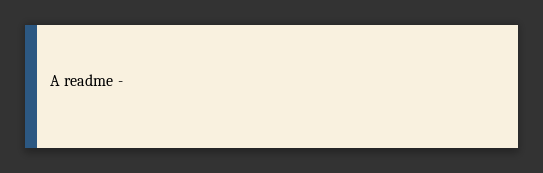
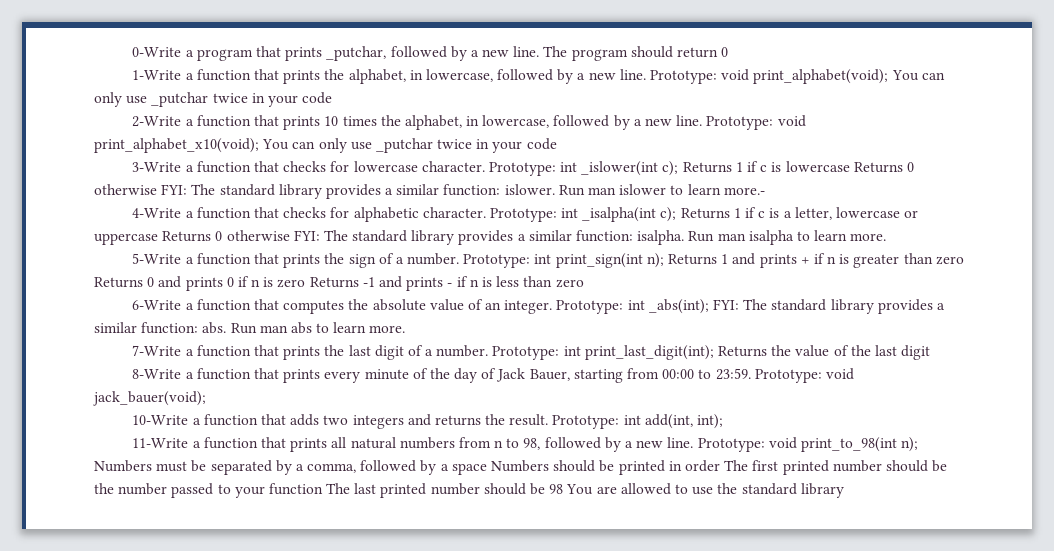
[50,74,123,86] A readme - -> [132,46,729,61] [132,69,945,84] [94,92,333,107] [132,115,806,130] [94,138,557,153] [132,161,914,176] [94,184,765,199] [132,207,919,222] [94,230,887,245] [132,253,964,268] [94,276,584,291] [132,299,945,314] [94,322,406,334] [132,345,931,360] [132,368,854,383] [93,391,206,406] [132,414,724,429] [132,437,919,452] [94,460,948,475] [94,483,844,498] 0-Write a program that prints _putchar, followed by a new line. The program should return 0 // 1-Write a function that prints the alphabet, in lowercase, followed by a new line. Prototype: void print_alphabet(void); You can only use _putchar twice in your code // 2-Write a function that prints 10 times the alphabet, in lowercase, followed by a new line. Prototype: void print_alphabet_x10(void); You can only use _putchar twice in your code // 3-Write a function that checks for lowercase character. Prototype: int _islower(int c); Returns 1 if c is lowercase Returns 0 otherwise FYI: The standard library provides a similar function: islower. Run man islower to learn more.- // 4-Write a function that checks for alphabetic character. Prototype: int _isalpha(int c); Returns 1 if c is a letter, lowercase or uppercase Returns 0 otherwise FYI: The standard library provides a similar function: isalpha. Run man isalpha to learn more. // 5-Write a function that prints the sign of a number. Prototype: int print_sign(int n); Returns 1 and prints + if n is greater than zero Returns 0 and prints 0 if n is zero Returns -1 and prints - if n is less than zero // 6-Write a function that computes the absolute value of an integer. Prototype: int _abs(int); FYI: The standard library provides a similar function: abs. Run man abs to learn more. // 7-Write a function that prints the last digit of a number. Prototype: int print_last_digit(int); Returns the value of the last digit // 8-Write a function that prints every minute of the day of Jack Bauer, starting from 00:00 to 23:59. Prototype: void jack_bauer(void); // 10-Write a function that adds two integers and returns the result. Prototype: int add(int, int); // 11-Write a function that prints all natural numbers from n to 98, followed by a new line. Prototype: void print_to_98(int n); Numbers must be separated by a comma, followed by a space Numbers should be printed in order The first printed number should be the number passed to your function The last printed number should be 98 You are allowed to use the standard library

